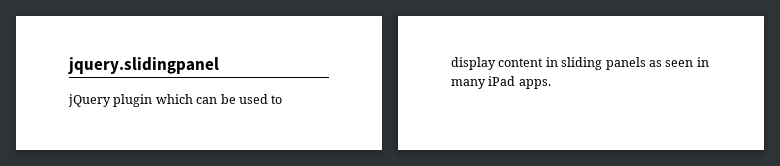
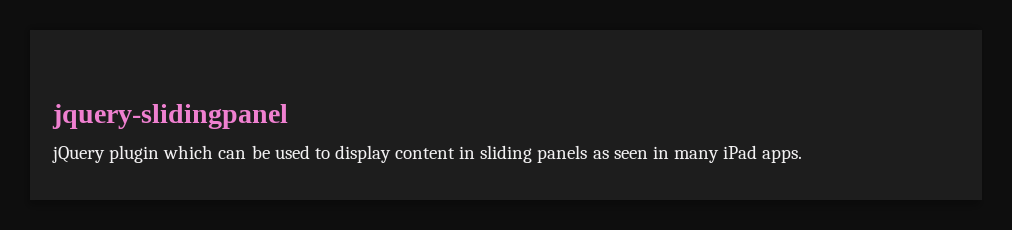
[68,57,219,74] jquery.slidingpanel -> [52,104,288,129] jquery-slidingpanel

